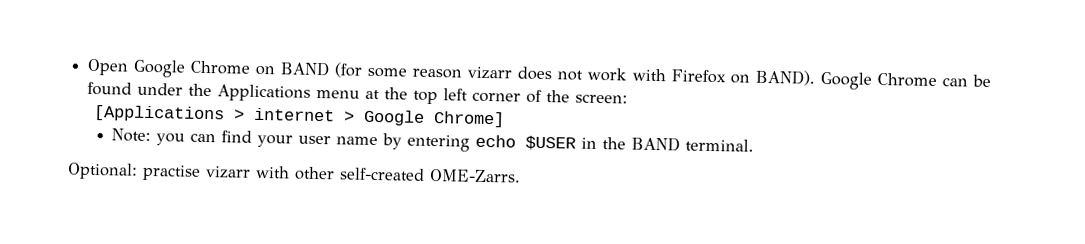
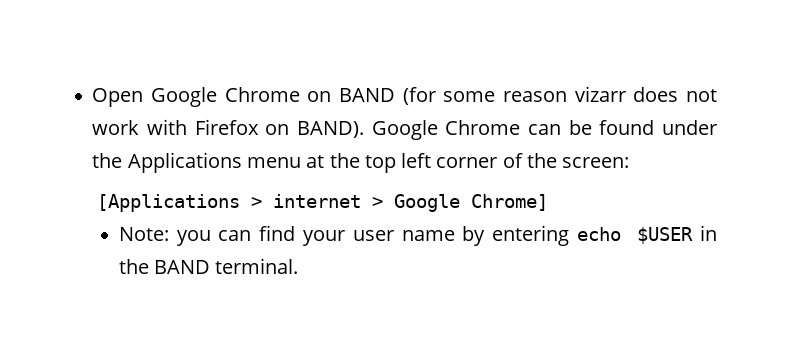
[67,162,521,183] // Optional: practise vizarr with other self-created OME-Zarrs. -> (299, 266) none

